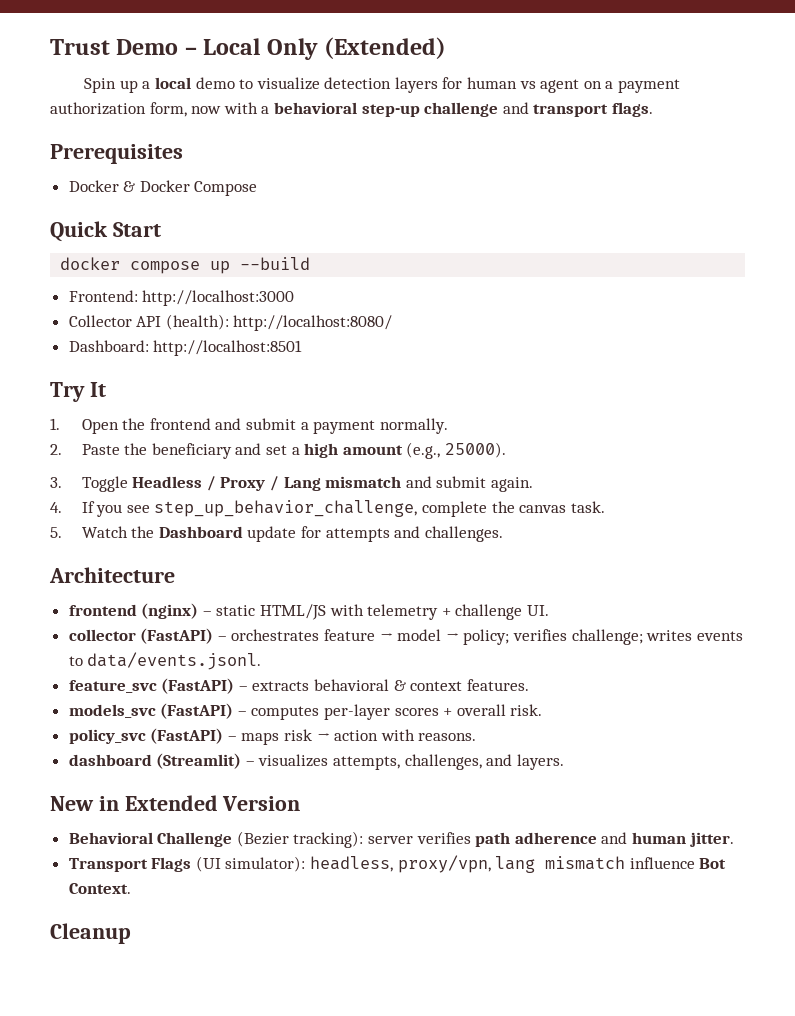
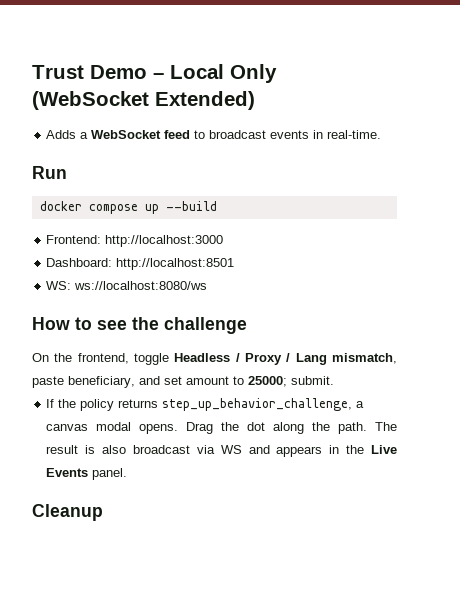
[324,37,447,59] [84,77,681,93] [50,102,653,117] [50,144,183,164] [68,180,258,196] [50,221,161,242] (Extended) // Spin up a local demo to visualize detection layers for human vs agent on a payment authorization form, now with a behavioral step-up challenge and transport flags. // Prerequisites // Docker & Docker Compose // Quick Start -> [32,91,255,110] [46,130,382,139] [32,166,67,179] (WebSocket Extended) // Adds a WebSocket feed to broadcast events in real-time. // Run
[68,314,393,331] [68,340,303,356] [50,382,106,402] [50,418,448,434] [50,442,506,459] [50,476,128,492] Collector API (health): http://localhost:8080/ // Dashboard: http://localhost:8501 // Try It // 1. Open the frontend and submit a payment normally. // 2. Paste the beneficiary and set a high amount (e.g., 25000). // 3. Toggle -> [46,258,235,270] [46,281,208,290] [32,317,247,334] [32,353,169,365] Dashboard: http://localhost:8501 // WS: ws://localhost:8080/ws // How to see the challenge // On the frontend, toggle
[325,476,533,492] [50,500,605,517] [50,526,503,542] [49,567,175,583] [68,603,550,620] [68,628,743,645] [68,652,262,670] [68,678,529,694] [68,703,543,720] [68,728,477,745] [68,753,564,770] [50,795,301,811] [68,831,734,848] [68,855,727,873] [68,883,131,894] mismatch and submit again. // 4. If you see step_up_behavior_challenge, complete the canvas task. // 5. Watch the Dashboard update for attempts and challenges. // Architecture // frontend (nginx) – static HTML/JS with telemetry + challenge UI. // collector (FastAPI) – orchestrates feature → model → policy; verifies challenge; writes events to data/events.jsonl. // feature_svc (FastAPI) – extracts behavioral & context features. // models_svc (FastAPI) – computes per-layer scores + overall risk. // policy_svc (FastAPI) – maps risk → action with reasons. // dashboard (Streamlit) – visualizes attempts, challenges, and layers. // New in Extended Version // Behavioral Challenge (Bezier tracking): server verifies path adherence and human jitter. // Transport Flags (UI simulator): headless, proxy/vpn, lang mismatch influence Bot Context. -> [332,353,397,364] [32,376,334,388] [46,398,365,411] [46,422,397,434] [46,445,397,457] [46,468,128,480] mismatch, paste beneficiary, and set amount to 25000; submit. // If the policy returns step_up_behavior_challenge, a canvas modal opens. Drag the dot along the path. The result is also broadcast via WS and appears in the Live Events panel.

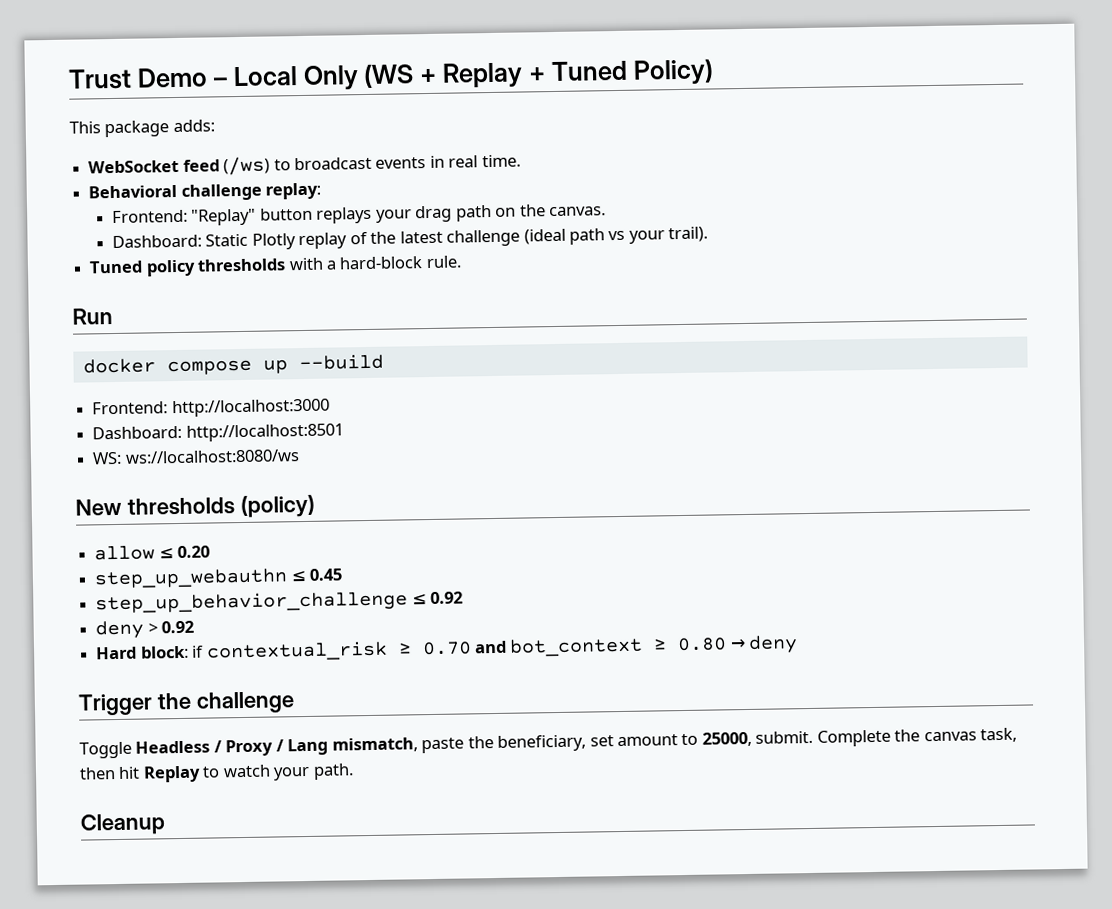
[32,91,255,110] [46,130,89,139] (WebSocket Extended) // Adds a -> [363,58,714,89] [69,119,215,138] (WS + Replay + Tuned Policy) // This package adds: //
(191, 134) none -> [223,156,271,176] (/ws)
[327,130,382,139] real-time. -> [448,154,521,168] [88,182,322,201] [111,204,607,226] [111,226,709,250] [89,255,462,277] real time. // Behavioral challenge replay: // Frontend: "Replay" button replays your drag path on the canvas. // Dashboard: Static Plotly replay of the latest challenge (ideal path vs your trail). // Tuned policy thresholds with a hard-block rule.
[32,317,247,334] [32,353,169,365] How to see the challenge // On the frontend, toggle -> [75,494,315,519] [94,545,211,561] [94,568,343,589] [95,590,464,615] [95,620,195,640] [96,635,799,662] [78,691,295,716] [79,741,132,759] New thresholds (policy) // allow ≤ 0.20 // step_up_webauthn ≤ 0.45 // step_up_behavior_challenge ≤ 0.92 // deny > 0.92 // Hard block: if contextual_risk ≥ 0.70 and bot_context ≥ 0.80 → deny // Trigger the challenge // Toggle
[68,376,160,388] beneficiary, and -> [467,734,587,752] the beneficiary,
[248,376,287,387] 25000; -> [701,731,752,747] 25000,
[46,398,365,411] [46,422,397,434] [46,445,397,457] [46,468,128,480] // If the policy returns step_up_behavior_challenge, a canvas modal opens. Drag the dot along the path. The result is also broadcast via WS and appears in the Live Events panel. -> [816,727,1018,747] [79,763,354,783] Complete the canvas task, then hit Replay to watch your path.

